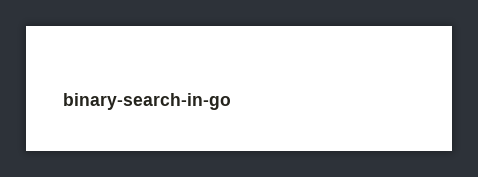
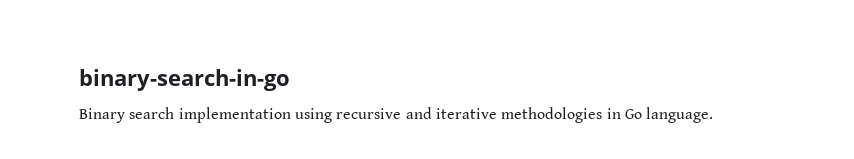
(231, 101) none -> [79,107,714,123] // Binary search implementation using recursive and iterative methodologies in Go language.

